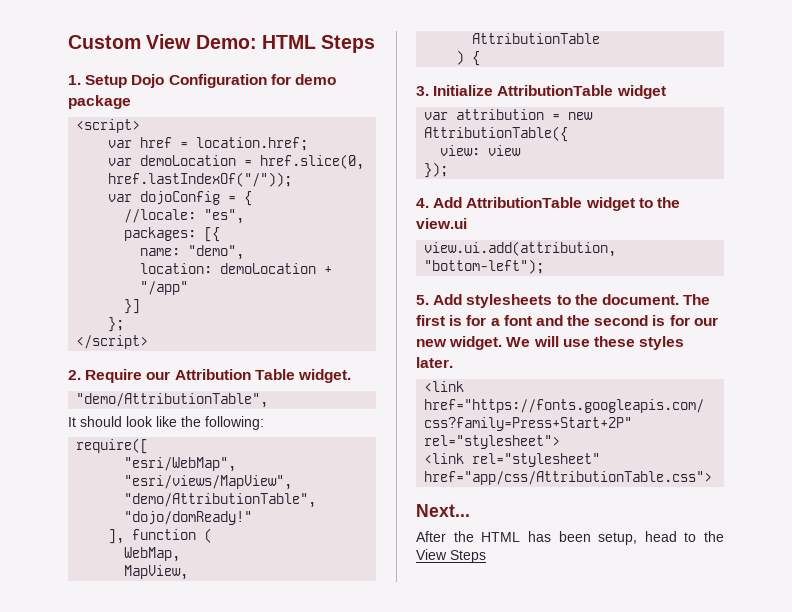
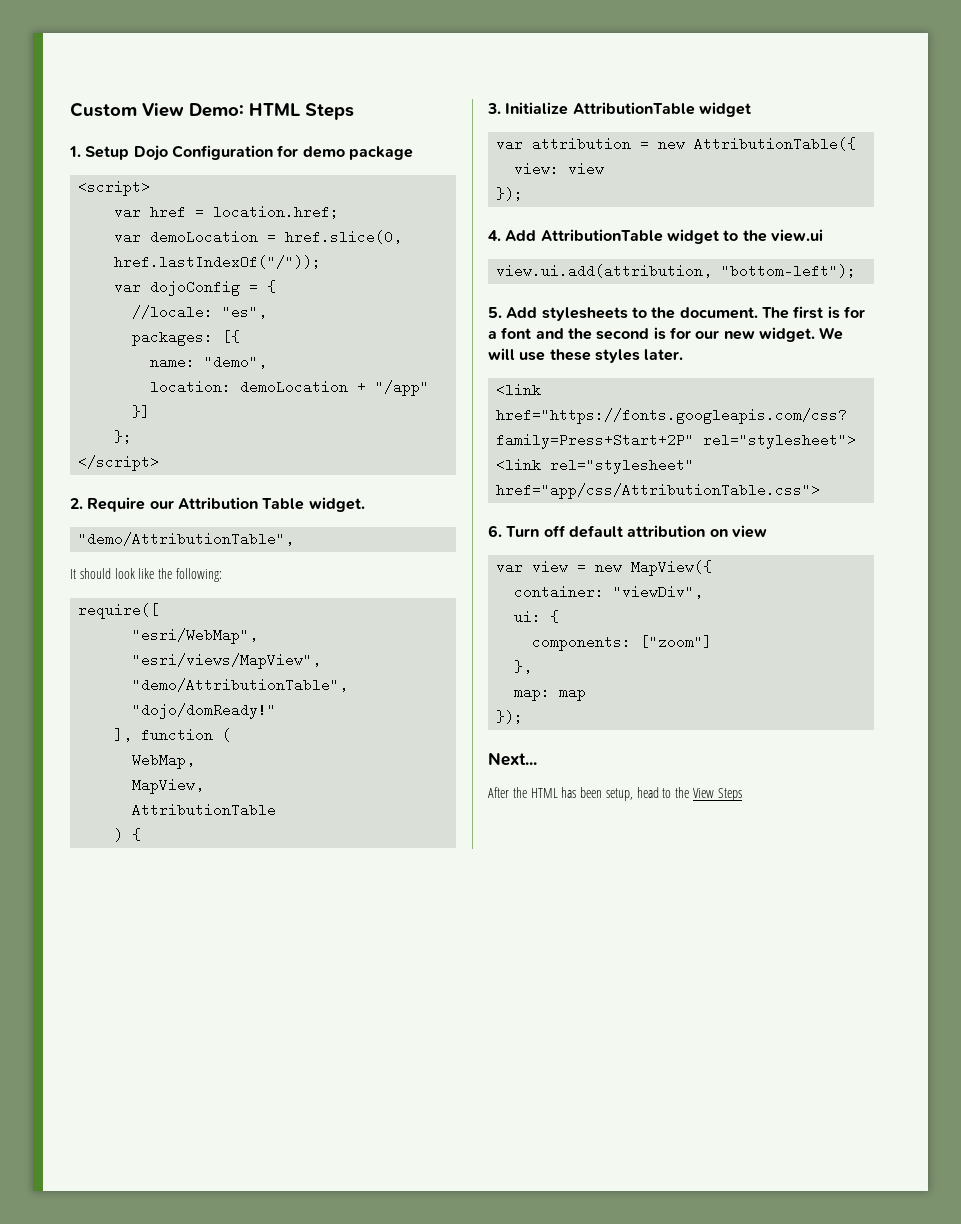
(713, 478) none -> [488,525,767,538] [496,560,713,576] [514,585,704,599] [514,610,560,624] [532,635,713,651] [514,660,533,674] [514,685,587,701] [496,710,524,724] // 6. Turn off default attribution on view // var view = new MapView({ // container: "viewDiv", // ui: { // components: ["zoom"] // }, // map: map // });

